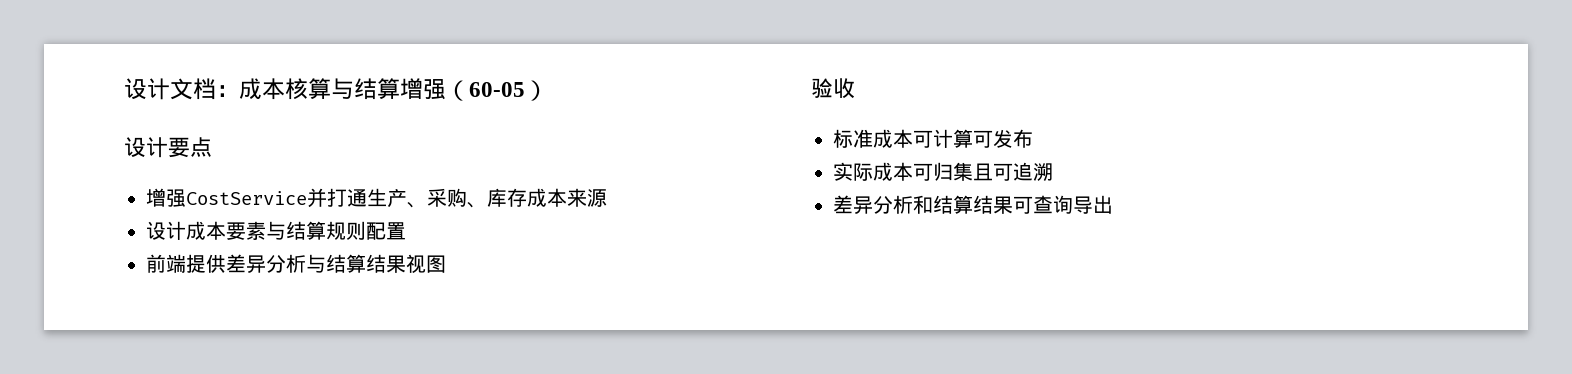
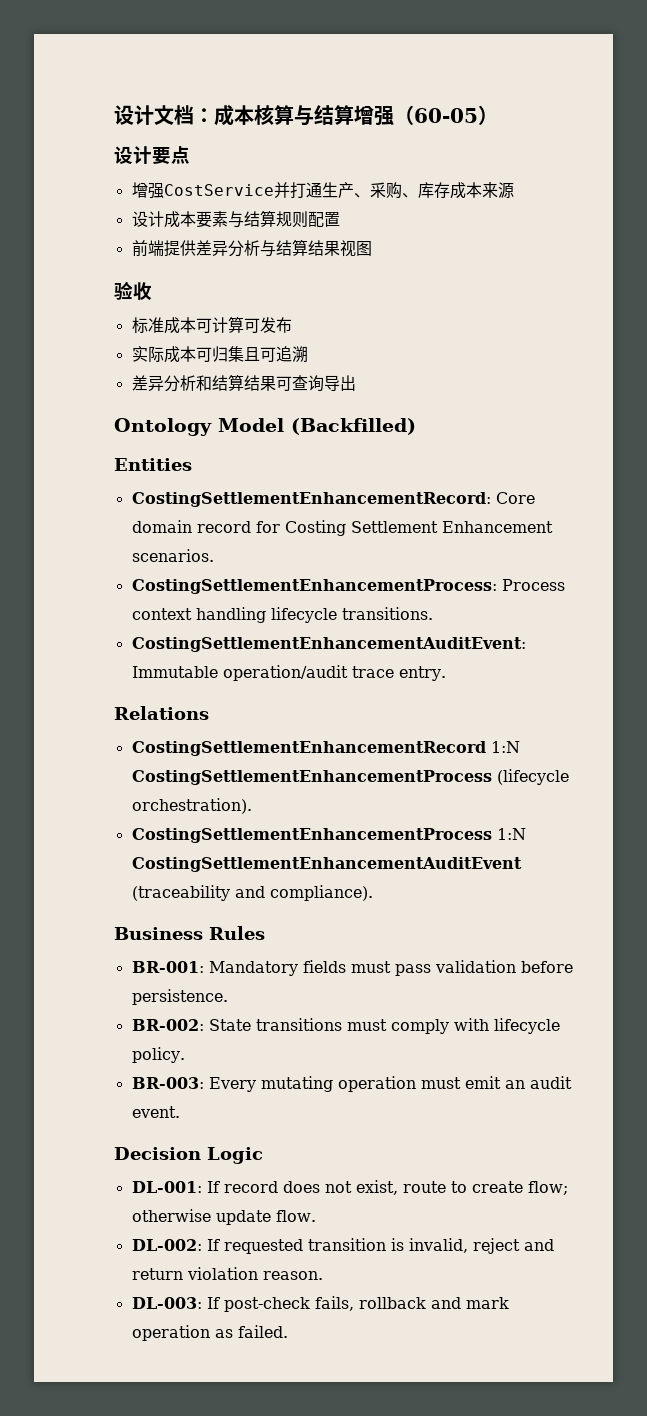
(1113, 204) none -> [114,418,416,436] [114,458,192,471] [131,492,535,507] [131,520,553,536] [131,549,214,562] [131,579,565,594] [131,607,433,623] [131,637,526,652] [131,665,446,681] [114,706,209,720] [131,741,520,756] [131,769,569,785] [131,798,252,814] [131,828,526,843] [131,857,522,872] [131,885,373,901] [114,926,265,940] [131,960,573,976] [131,989,228,1005] [131,1018,560,1034] [131,1047,185,1063] [131,1076,572,1092] [131,1106,180,1118] [114,1147,263,1164] [131,1180,568,1195] [131,1209,316,1225] [131,1238,554,1254] [131,1267,323,1280] [131,1296,509,1312] [131,1325,288,1341] // Ontology Model (Backfilled) // Entities // CostingSettlementEnhancementRecord: Core domain record for Costing Settlement Enhancement scenarios. // CostingSettlementEnhancementProcess: Process context handling lifecycle transitions. // CostingSettlementEnhancementAuditEvent: Immutable operation/audit trace entry. // Relations // CostingSettlementEnhancementRecord 1:N CostingSettlementEnhancementProcess (lifecycle orchestration). // CostingSettlementEnhancementProcess 1:N CostingSettlementEnhancementAuditEvent (traceability and compliance). // Business Rules // BR-001: Mandatory fields must pass validation before persistence. // BR-002: State transitions must comply with lifecycle policy. // BR-003: Every mutating operation must emit an audit event. // Decision Logic // DL-001: If record does not exist, route to create flow; otherwise update flow. // DL-002: If requested transition is invalid, reject and return violation reason. // DL-003: If post-check fails, rollback and mark operation as failed.

